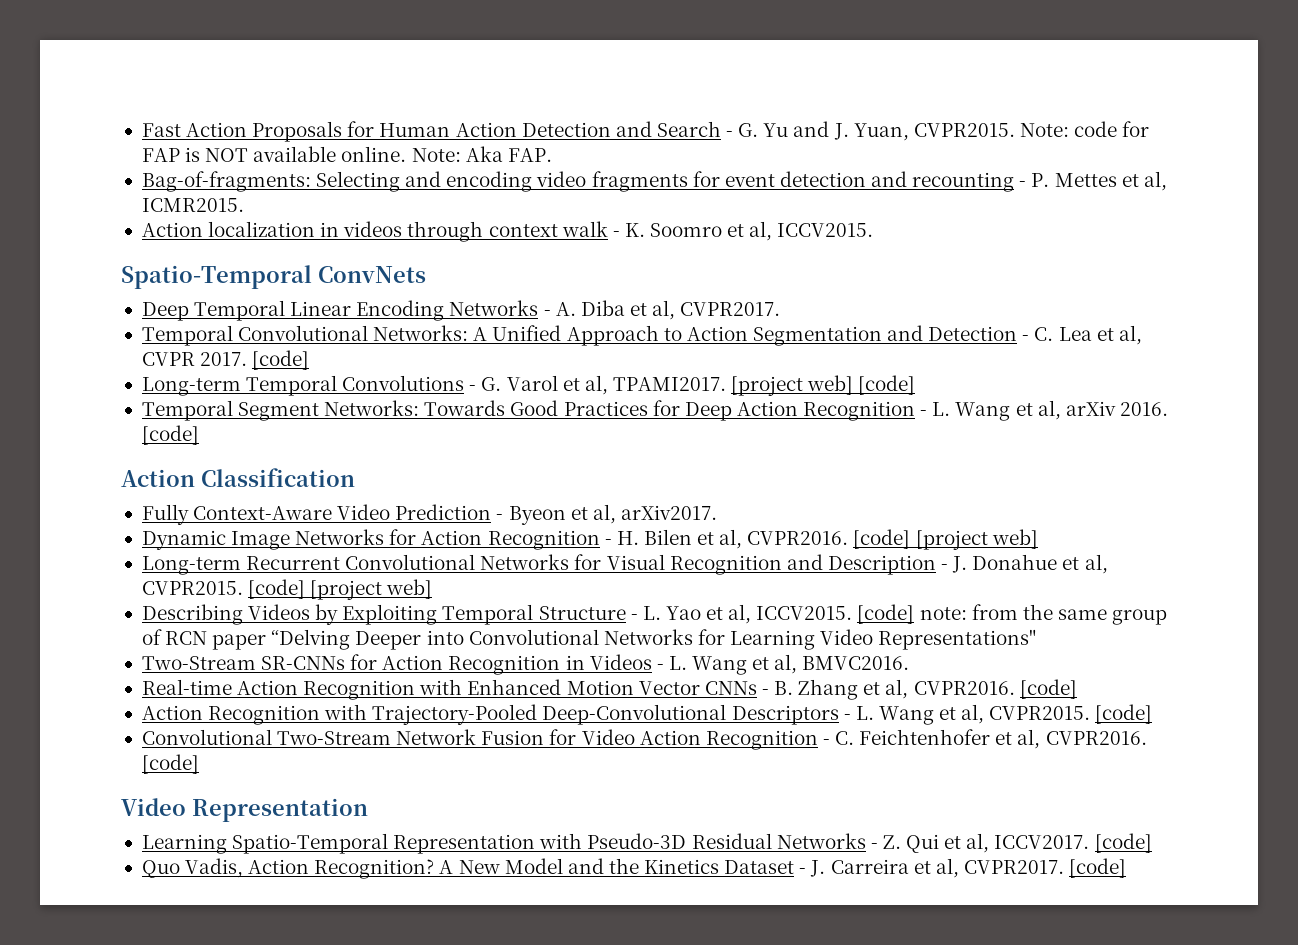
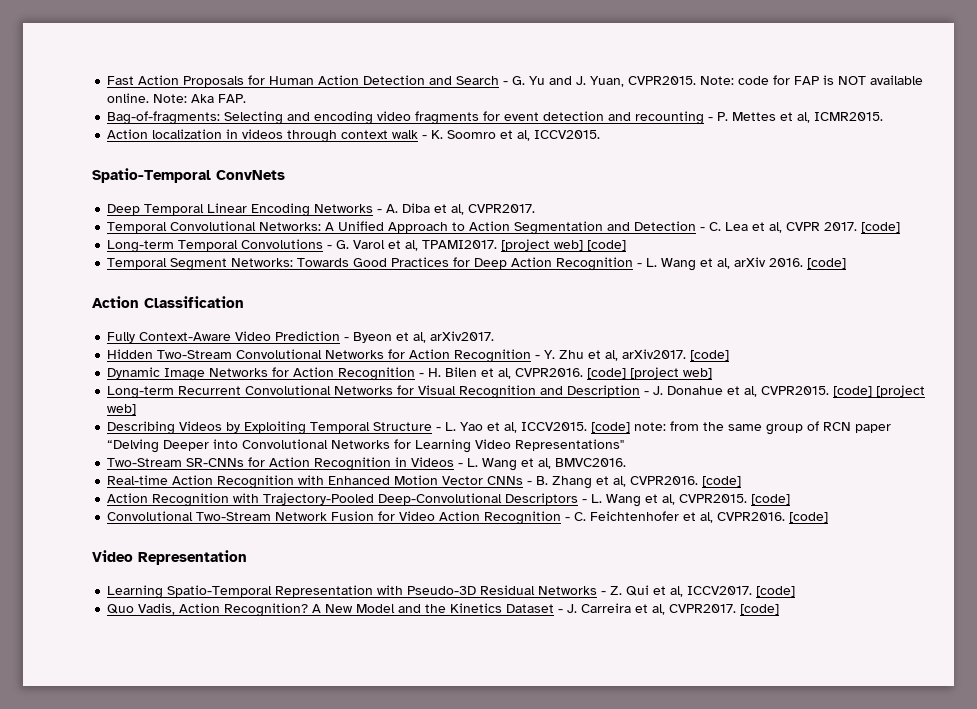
(717, 512) none -> [107,349,730,363] // Hidden Two-Stream Convolutional Networks for Action Recognition - Y. Zhu et al, arXiv2017. [code]

